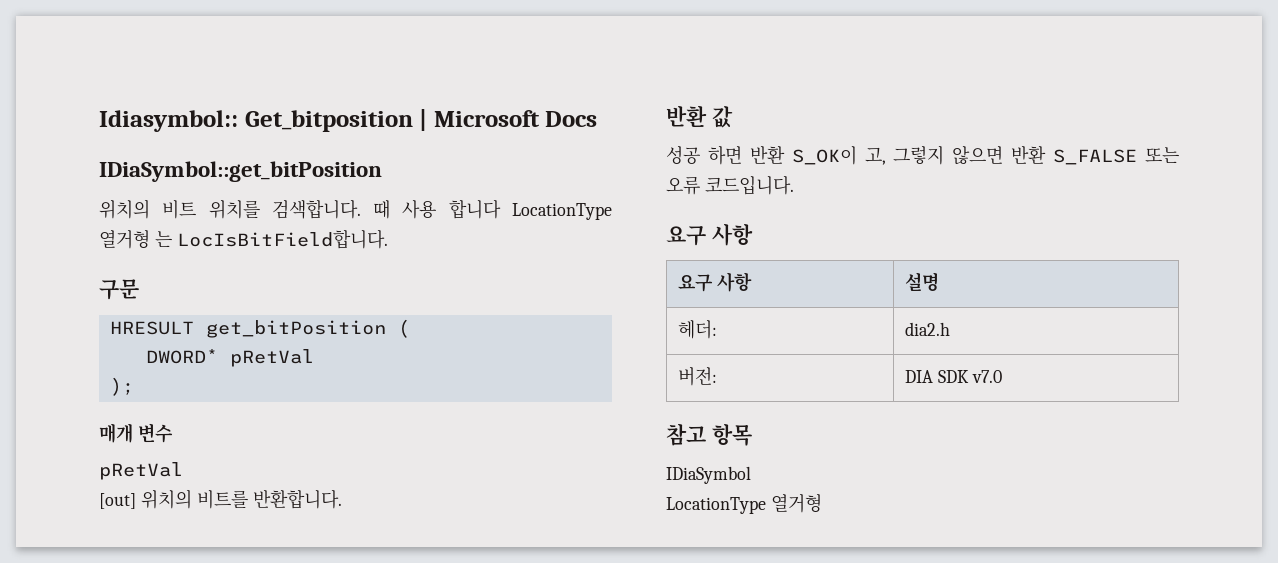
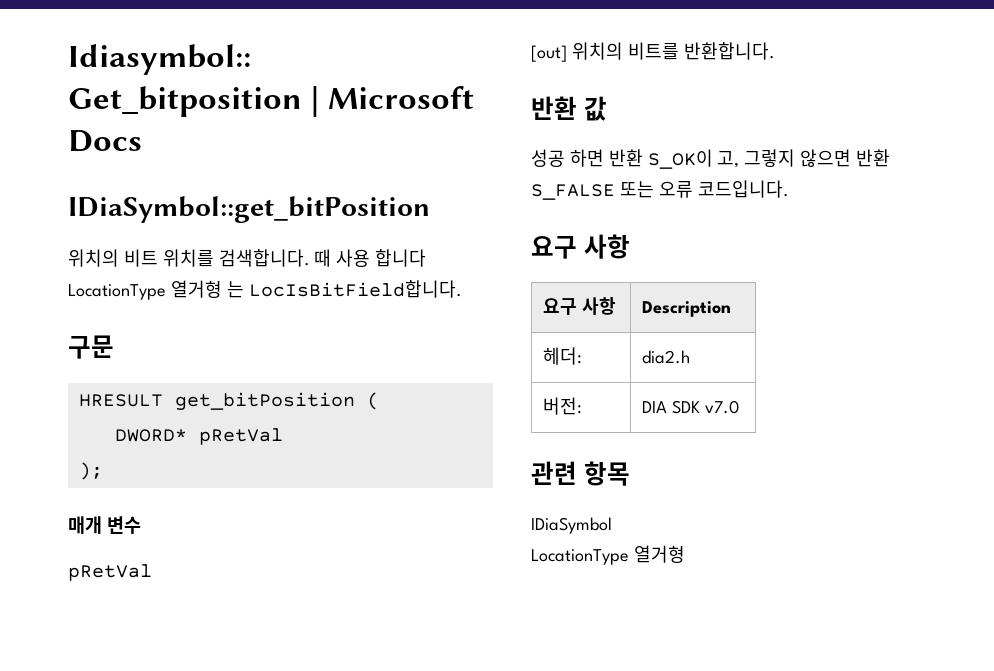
[905,272,940,291] 설명 -> [642,301,732,317] Description
[666,423,706,446] 참고 -> [531,461,577,485] 관련

